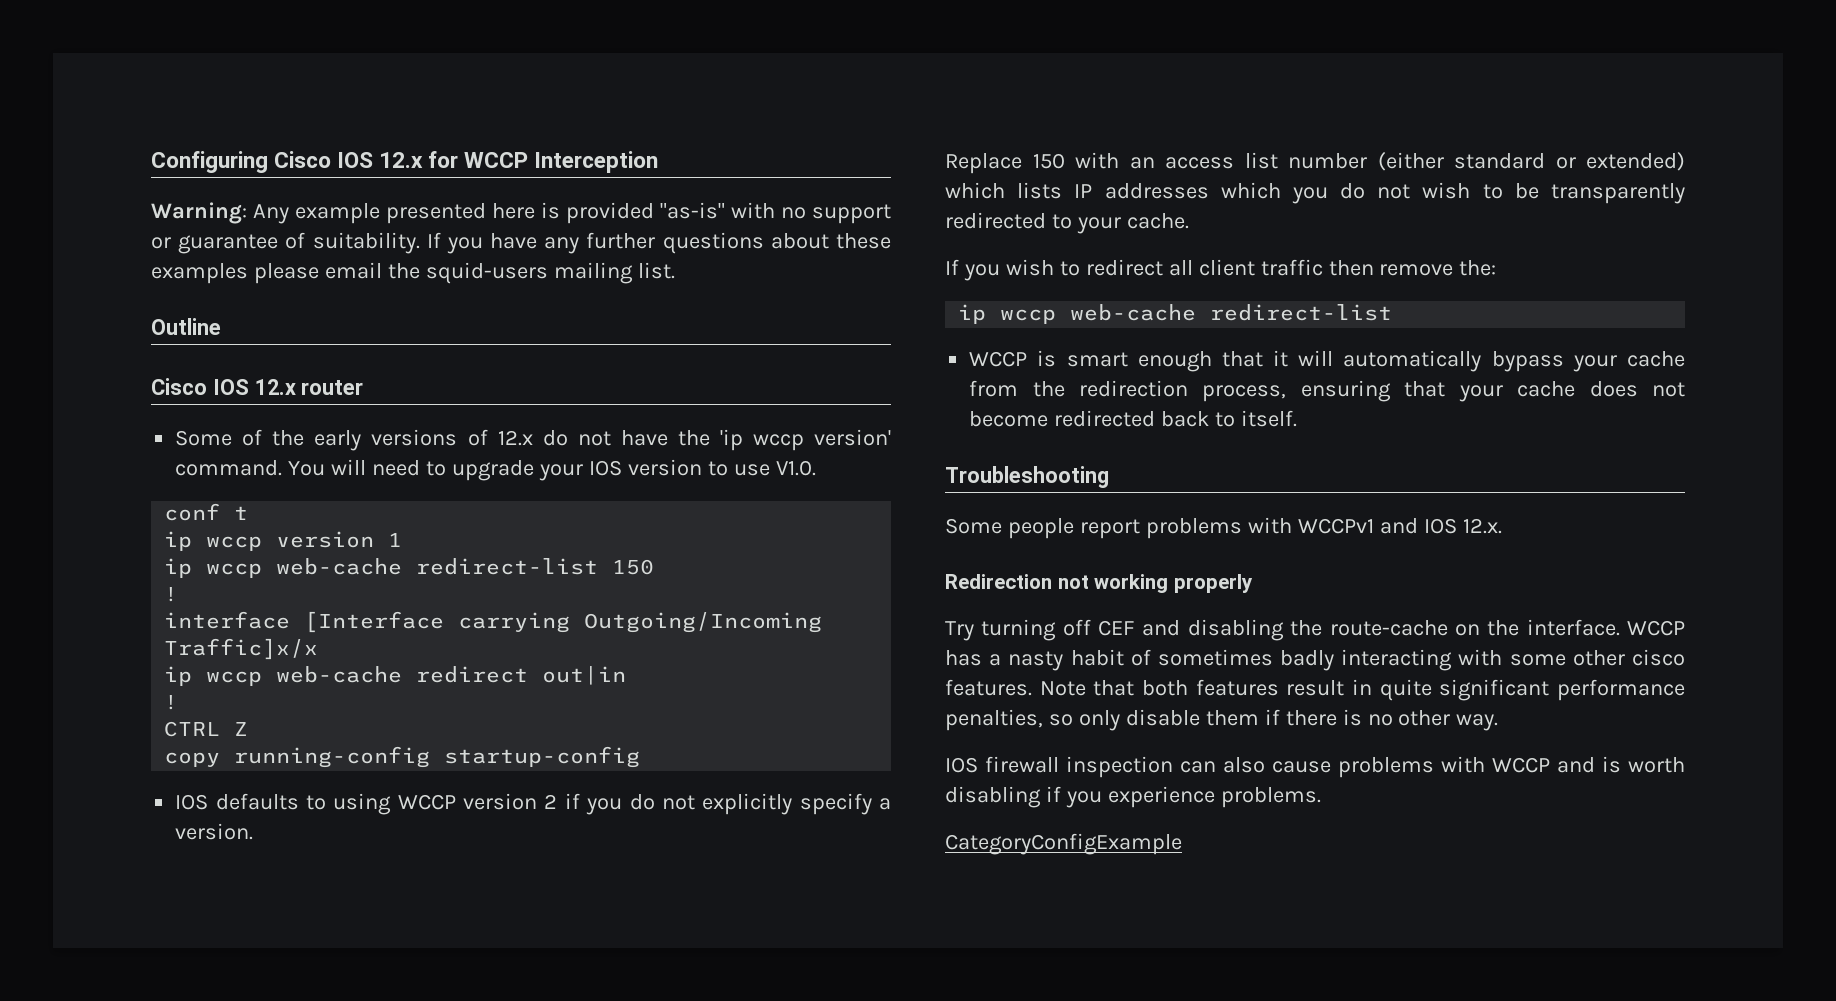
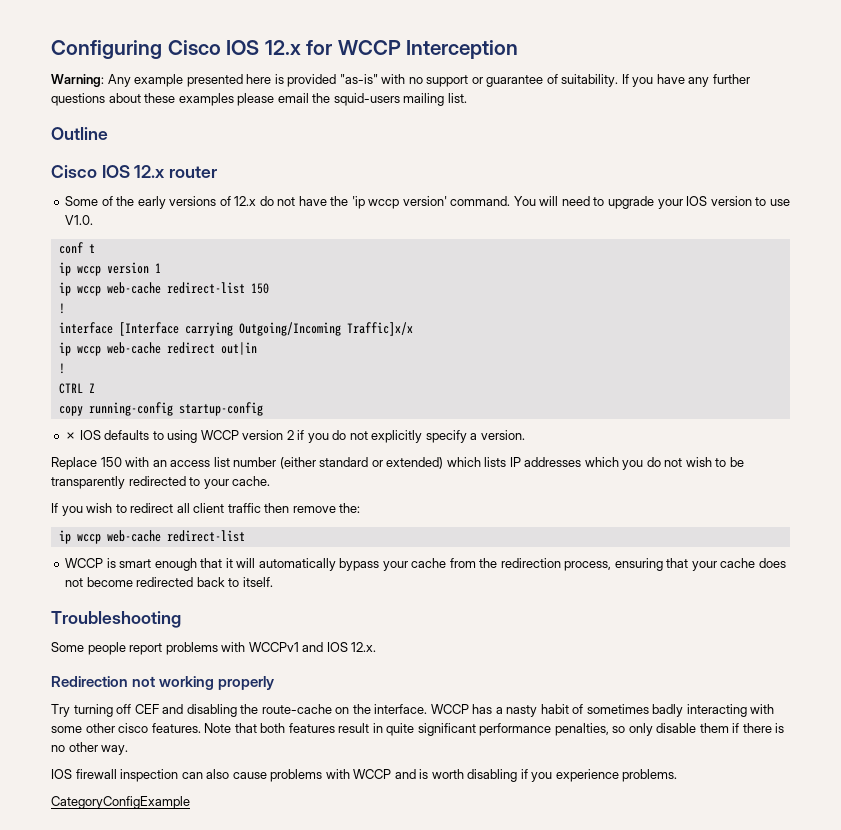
(641, 757) none -> [65,432,77,440] ✗

